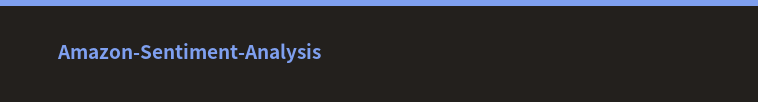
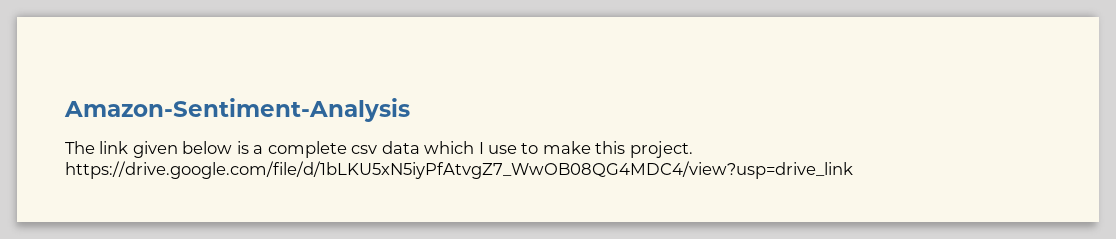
(321, 53) none -> [65,141,693,158] [65,161,853,179] // The link given below is a complete csv data which I use to make this project. https://drive.google.com/file/d/1bLKU5xN5iyPfAtvgZ7_WwOB08QG4MDC4/view?usp=drive_link

